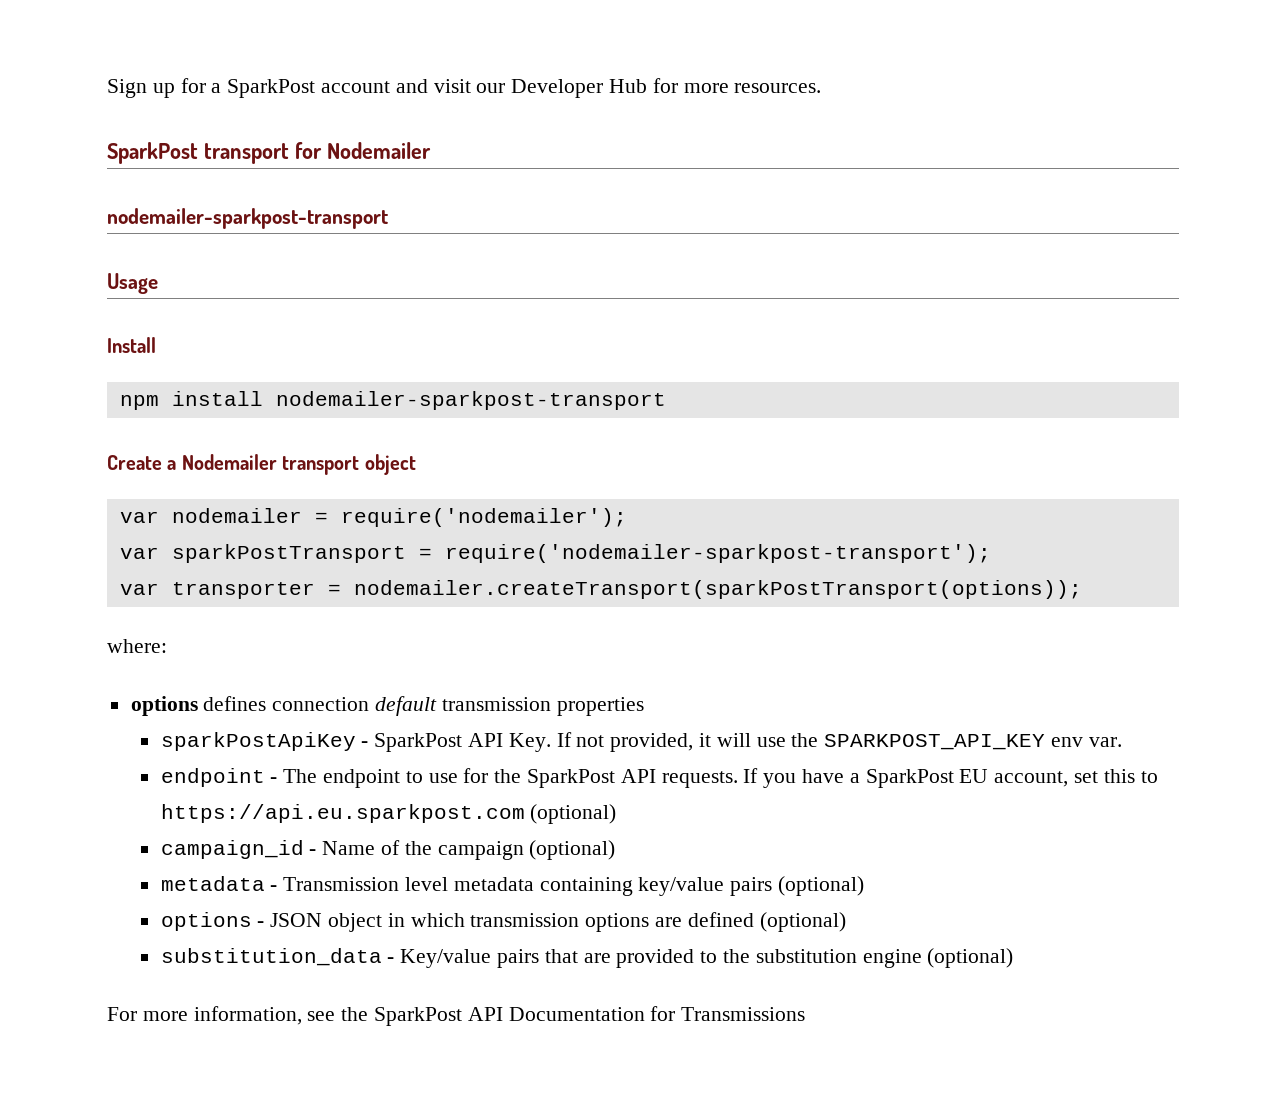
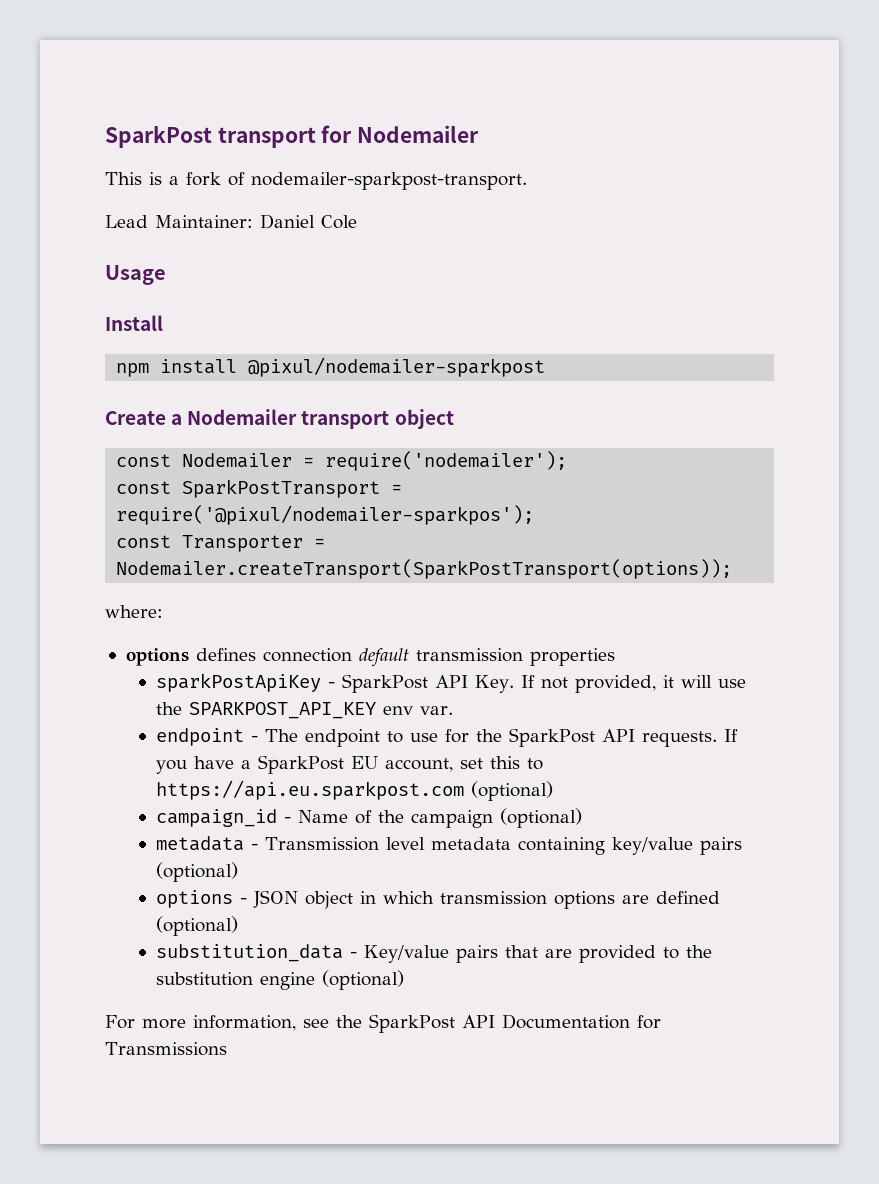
[107,78,822,98] [107,142,431,164] [107,208,388,229] Sign up for a SparkPost account and visit our Developer Hub for more resources. // SparkPost transport for Nodemailer // nodemailer-sparkpost-transport -> [105,125,480,148] [105,172,527,190] [105,214,357,229] SparkPost transport for Nodemailer // This is a fork of nodemailer-sparkpost-transport. // Lead Maintainer: Daniel Cole
[275,391,666,410] nodemailer-sparkpost-transport -> [248,357,546,377] @pixul/nodemailer-sparkpost
[119,508,302,523] var nodemailer -> [116,453,293,468] const Nodemailer
[119,544,991,563] [119,580,1082,599] var sparkPostTransport = require('nodemailer-sparkpost-transport'); // var transporter = nodemailer.createTransport(sparkPostTransport(options)); -> [116,479,403,498] [116,505,535,525] [116,535,326,552] [116,559,733,579] const SparkPostTransport = require('@pixul/nodemailer-sparkpos'); // const Transporter = Nodemailer.createTransport(SparkPostTransport(options));

